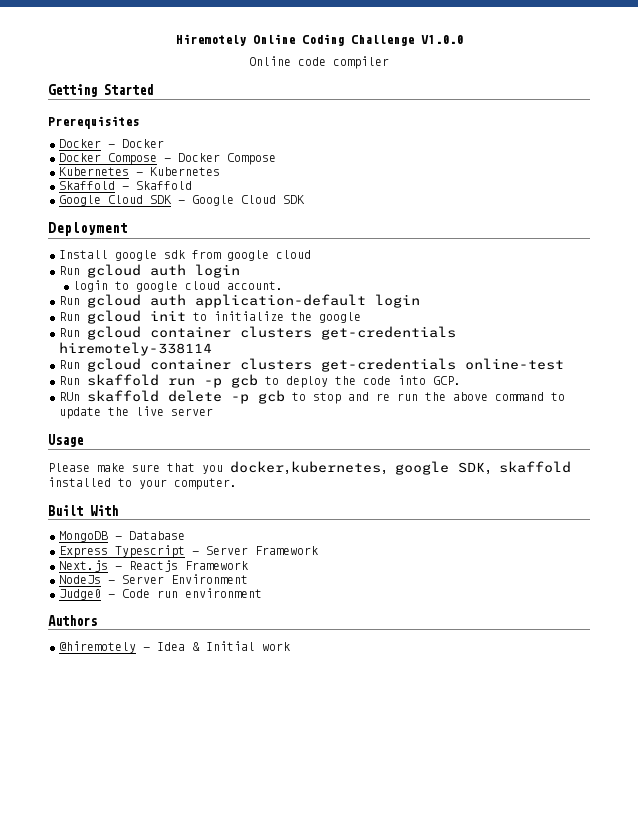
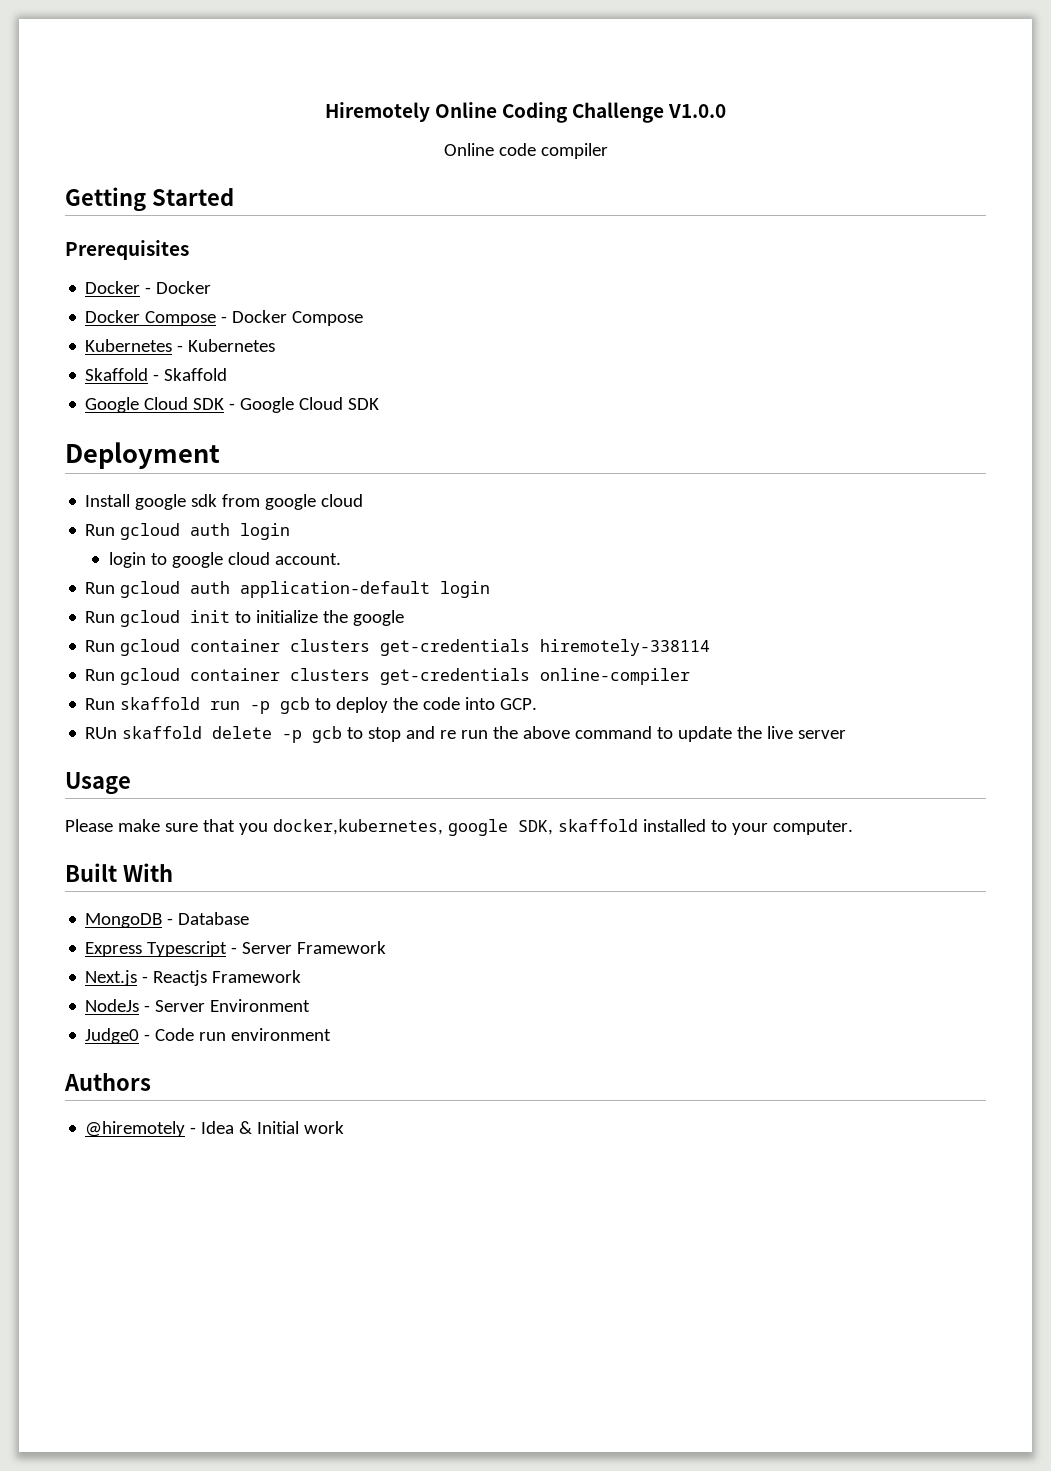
[465,358,564,370] online-test -> [540,668,691,685] online-compiler

